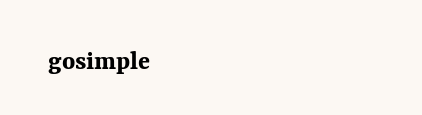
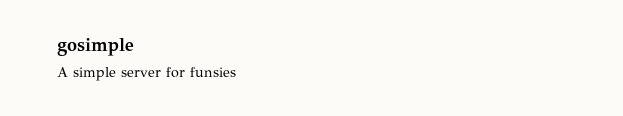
(150, 62) none -> [57,67,236,81] // A simple server for funsies

